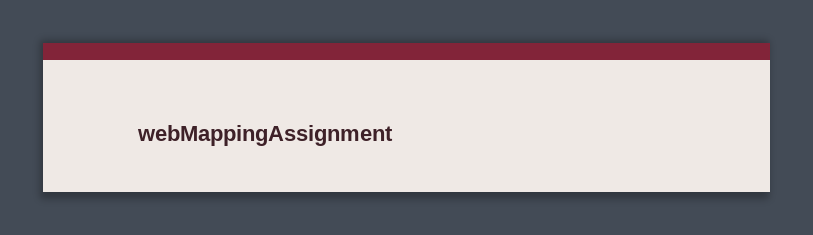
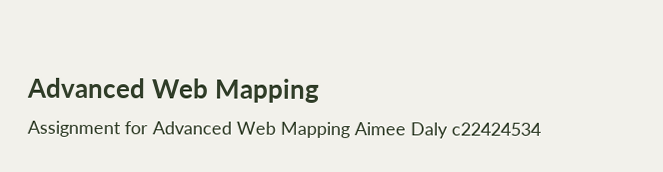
[137,125,393,146] webMappingAssignment -> [26,77,320,103] [27,120,541,139] Advanced Web Mapping // Assignment for Advanced Web Mapping Aimee Daly c22424534

